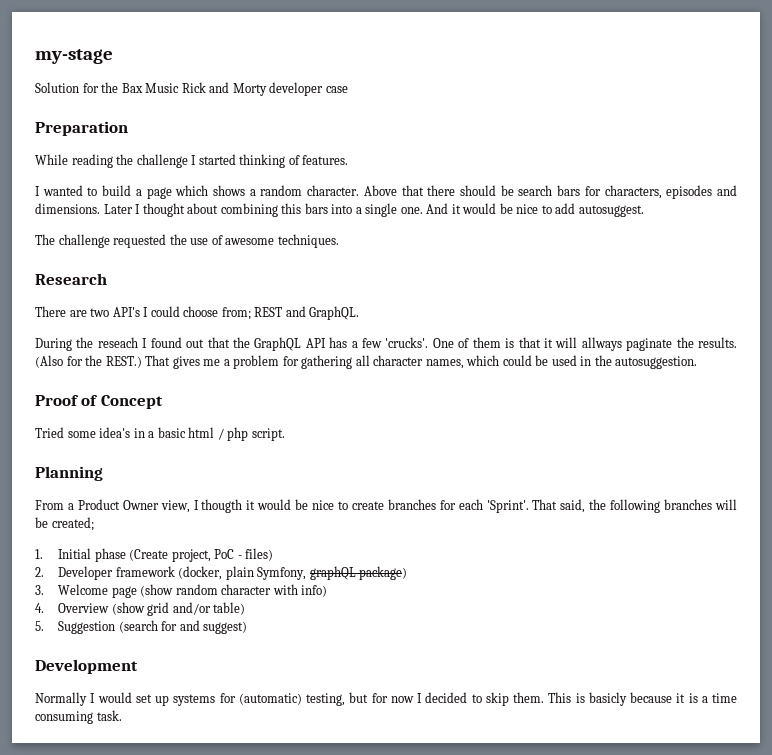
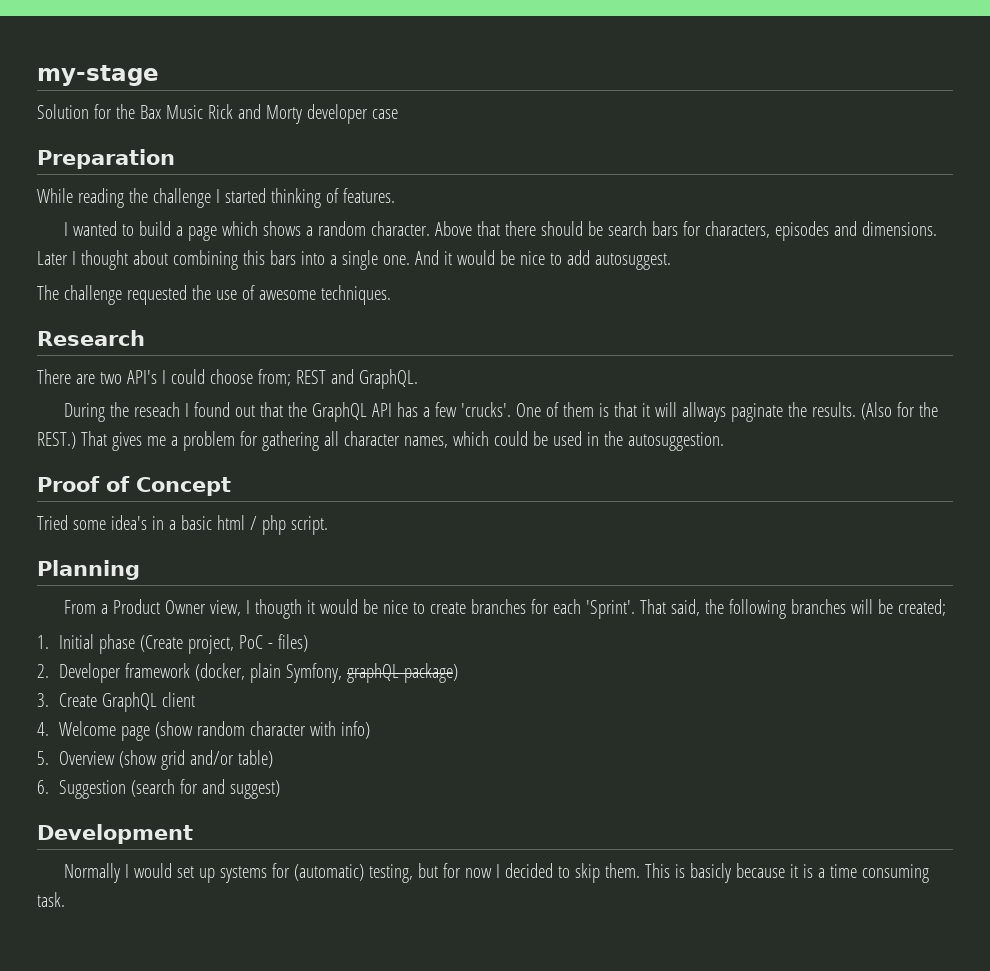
(44, 590) none -> [59,692,196,712] [37,722,49,736] Create GraphQL client // 4.
[35,603,44,613] 4. -> [37,751,49,765] 5.
[35,621,44,631] 5. -> [37,780,49,794] 6.

